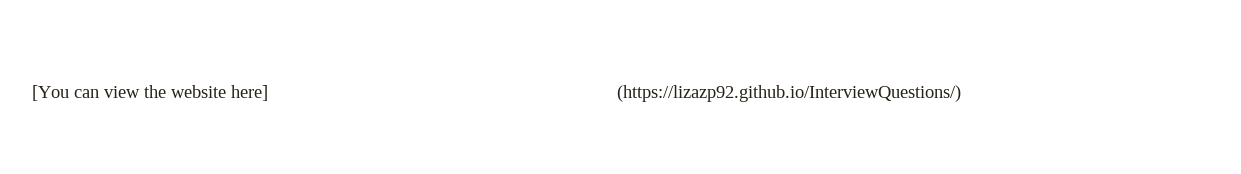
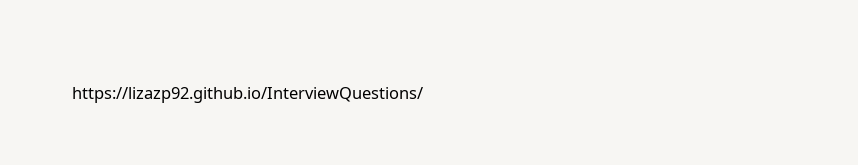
[32,85,961,102] [You can view the website here] (https://lizazp92.github.io/InterviewQuestions/) -> [72,87,423,103] https://lizazp92.github.io/InterviewQuestions/

